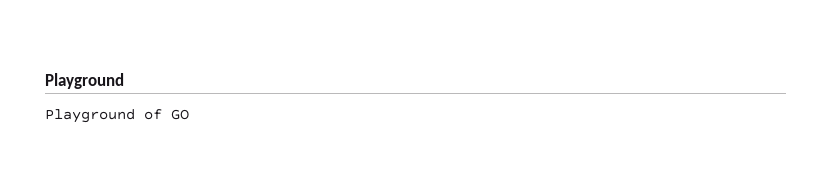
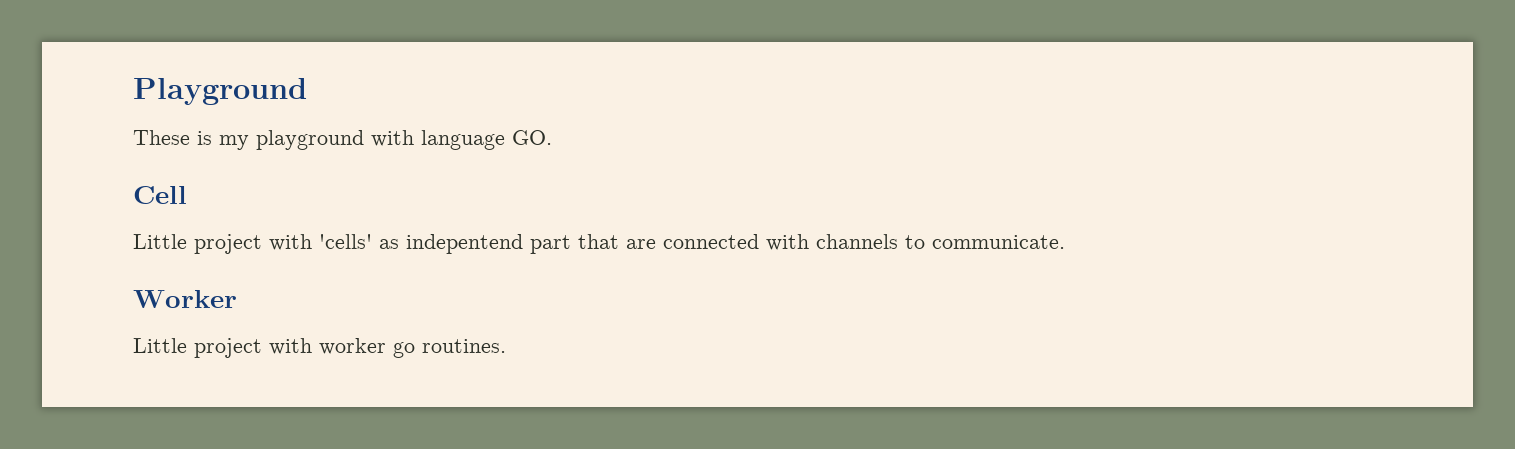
[45,109,189,123] Playground of GO -> [133,130,552,150] [133,186,187,204] [133,234,1065,254] [133,290,237,308] [133,338,506,358] These is my playground with language GO. // Cell // Little project with 'cells' as indepentend part that are connected with channels to communicate. // Worker // Little project with worker go routines.

